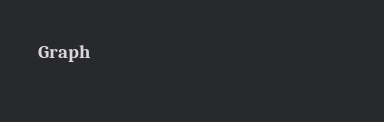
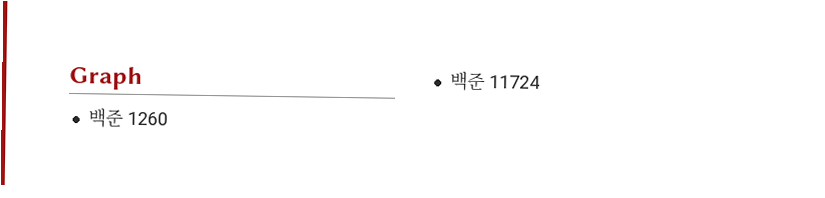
(91, 53) none -> [87,108,168,128] [449,71,540,92] // 백준 1260 // 백준 11724

